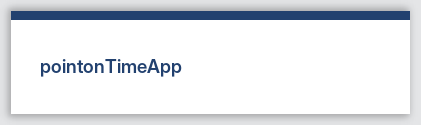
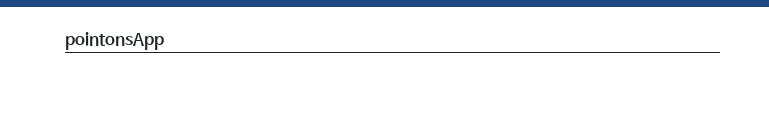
[40,59,182,77] pointonTimeApp -> [65,32,164,50] pointonsApp

